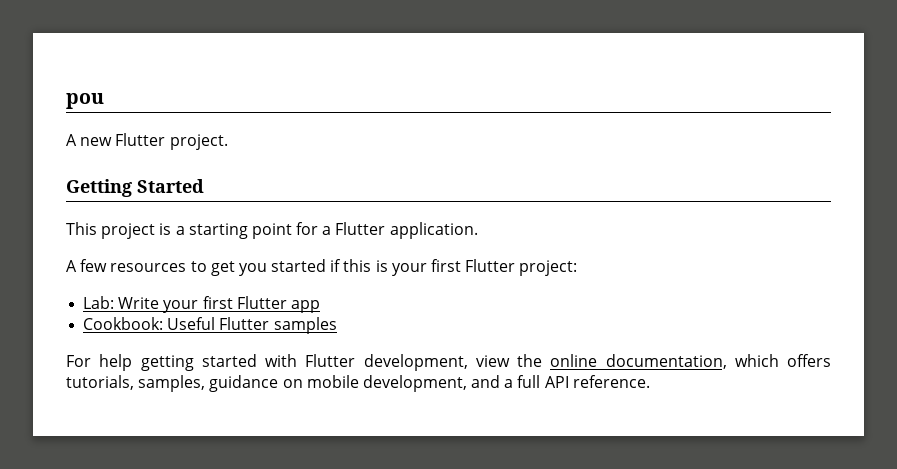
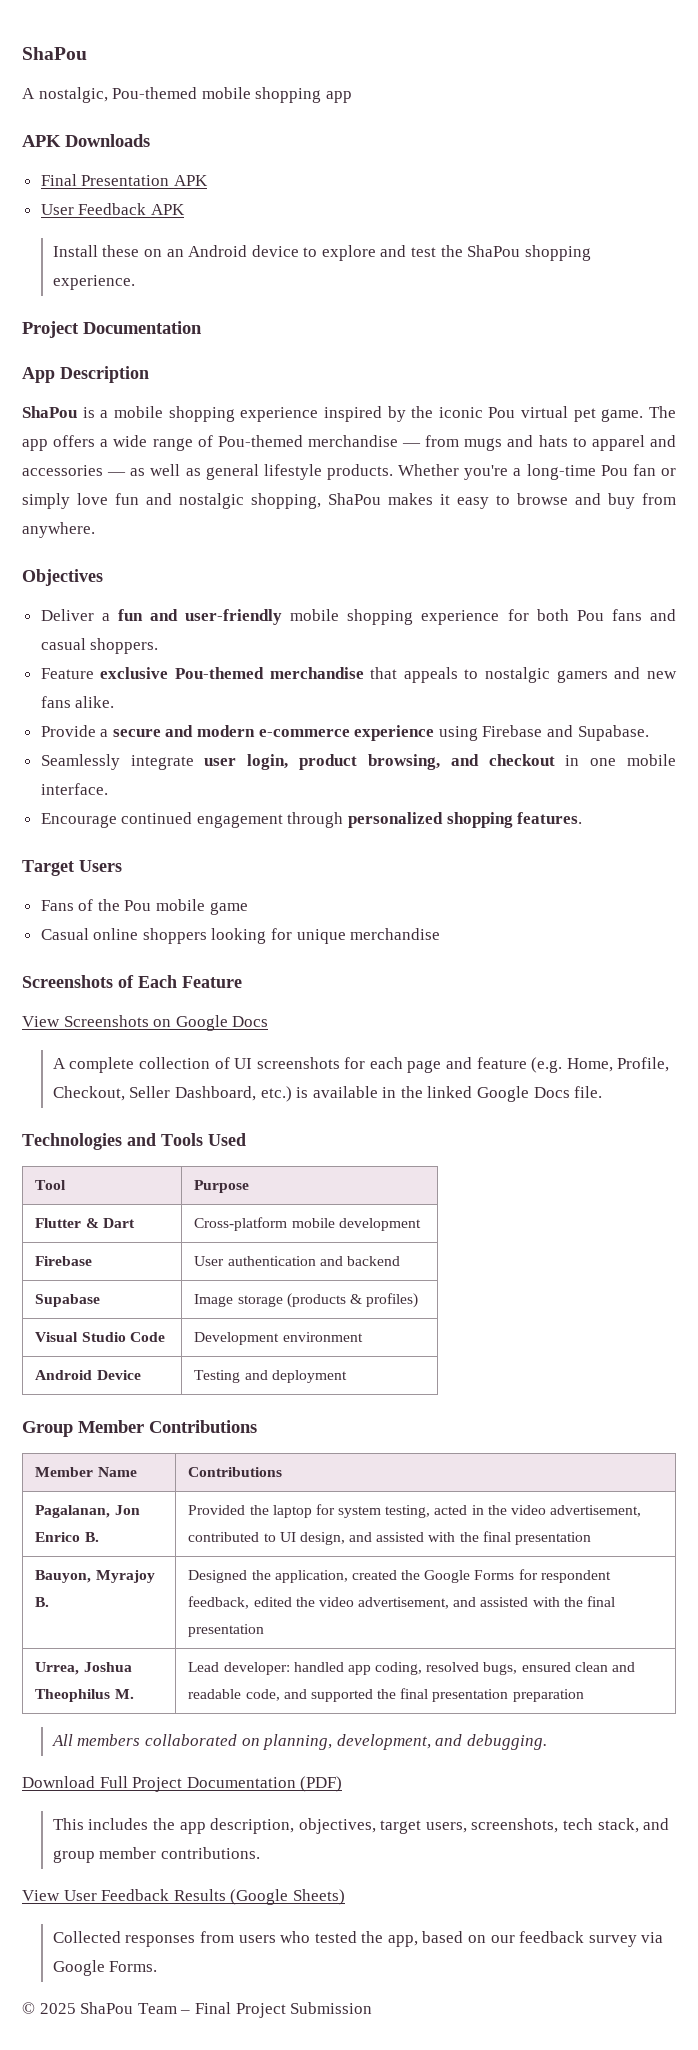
[66,93,104,109] [66,133,228,150] [66,179,204,197] [66,222,478,239] [66,259,578,276] [83,296,320,313] [83,317,337,334] [66,354,831,371] [66,375,650,392] pou // A new Flutter project. // Getting Started // This project is a starting point for a Flutter application. // A few resources to get you started if this is your first Flutter project: // Lab: Write your first Flutter app // Cookbook: Useful Flutter samples // For help getting started with Flutter development, view the online documentation, which offers tutorials, samples, guidance on mobile development, and a full API reference. -> [22,47,87,60] [22,87,352,103] [22,134,150,147] [40,174,208,186] [40,203,185,215] [52,245,591,261] [52,275,135,290] [22,321,202,338] [22,366,149,383] [22,406,676,422] [22,435,676,451] [22,464,676,480] [22,493,676,509] [22,522,95,538] [22,569,103,586] [40,609,677,625] [40,638,159,654] [40,667,677,683] [40,696,115,708] [40,725,649,741] [40,754,677,770] [40,783,108,795] [40,812,583,828] [22,860,122,876] [40,899,248,915] [40,928,441,944] [22,975,242,988] [22,1015,269,1031] [52,1057,670,1073] [52,1086,603,1102] [22,1133,246,1150] [35,1180,67,1190] [194,1180,250,1193] [35,1218,135,1228] [194,1217,421,1231] [35,1256,93,1266] [194,1256,400,1266] [35,1294,101,1307] [194,1293,419,1308] [35,1332,165,1342] [194,1332,363,1345] [35,1370,141,1380] [194,1370,347,1383] [22,1420,257,1437] [35,1467,137,1477] [188,1467,283,1477] [35,1505,140,1518] [35,1532,99,1542] [188,1504,642,1518] [188,1531,592,1545] [35,1570,155,1583] [35,1597,50,1607] [188,1569,611,1583] [188,1596,616,1609] [188,1624,265,1637] [35,1662,132,1675] [35,1689,134,1702] [188,1662,636,1675] [188,1688,584,1702] [51,1734,547,1750] [22,1776,343,1792] [52,1818,670,1834] [52,1847,260,1863] [22,1889,345,1905] [52,1931,664,1947] [52,1960,158,1976] [22,2002,373,2018] ShaPou // A nostalgic, Pou-themed mobile shopping app // APK Downloads // Final Presentation APK // User Feedback APK // Install these on an Android device to explore and test the ShaPou shopping experience. // Project Documentation // App Description // ShaPou is a mobile shopping experience inspired by the iconic Pou virtual pet game. The app offers a wide range of Pou-themed merchandise — from mugs and hats to apparel and accessories — as well as general lifestyle products. Whether you're a long-time Pou fan or simply love fun and nostalgic shopping, ShaPou makes it easy to browse and buy from anywhere. // Objectives // Deliver a fun and user-friendly mobile shopping experience for both Pou fans and casual shoppers. // Feature exclusive Pou-themed merchandise that appeals to nostalgic gamers and new fans alike. // Provide a secure and modern e-commerce experience using Firebase and Supabase. // Seamlessly integrate user login, product browsing, and checkout in one mobile interface. // Encourage continued engagement through personalized shopping features. // Target Users // Fans of the Pou mobile game // Casual online shoppers looking for unique merchandise // Screenshots of Each Feature // View Screenshots on Google Docs // A complete collection of UI screenshots for each page and feature (e.g. Home, Profile, Checkout, Seller Dashboard, etc.) is available in the linked Google Docs file. // Technologies and Tools Used // Tool | Purpose // Flutter & Dart | Cross-platform mobile development // Firebase | User authentication and backend // Supabase | Image storage (products & profiles) // Visual Studio Code | Development environment // Android Device | Testing and deployment // Group Member Contributions // Member Name | Contributions // Pagalanan, Jon Enrico B. | Provided the laptop for system testing, acted in the video advertisement, contributed to UI design, and assisted with the final presentation // Bauyon, Myrajoy B. | Designed the application, created the Google Forms for respondent feedback, edited the video advertisement, and assisted with the final presentation // Urrea, Joshua Theophilus M. | Lead developer: handled app coding, resolved bugs, ensured clean and readable code, and supported the final presentation preparation // All members collaborated on planning, development, and debugging. // Download Full Project Documentation (PDF) // This includes the app description, objectives, target users, screenshots, tech stack, and group member contributions. // View User Feedback Results (Google Sheets) // Collected responses from users who tested the app, based on our feedback survey via Google Forms. // © 2025 ShaPou Team – Final Project Submission

